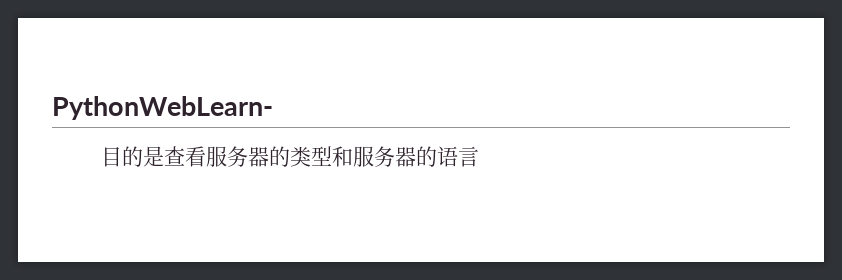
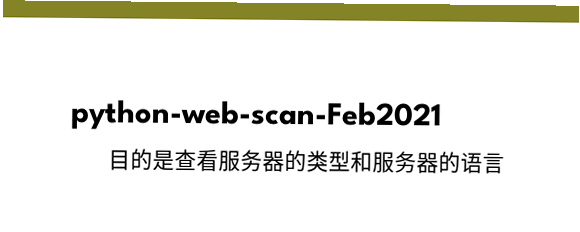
[52,96,273,120] PythonWebLearn- -> [70,98,442,133] python-web-scan-Feb2021

